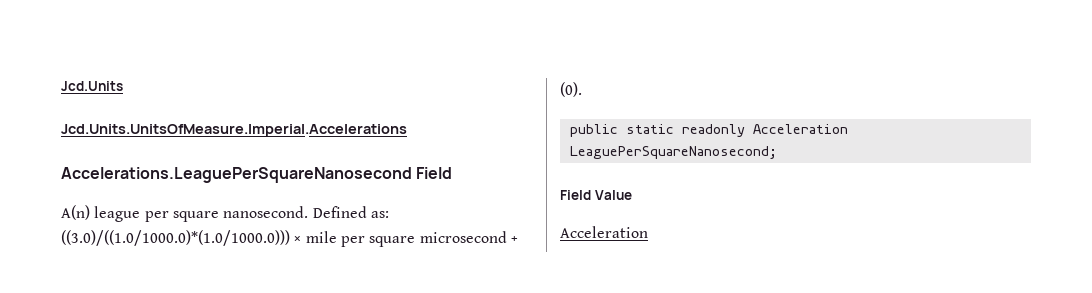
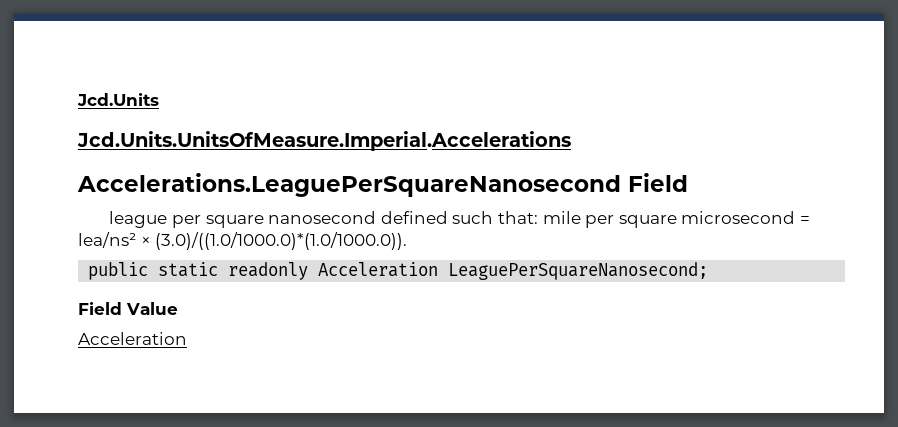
[61,205,90,220] A(n) -> (688, 182) none
[223,206,389,218] [61,230,518,247] [560,82,582,97] nanosecond. Defined as: ((3.0)/((1.0/1000.0)*(1.0/1000.0))) × mile per square microsecond + (0). -> [268,211,810,228] [78,232,408,250] nanosecond defined such that: mile per square microsecond = lea/ns² × (3.0)/((1.0/1000.0)*(1.0/1000.0)).

